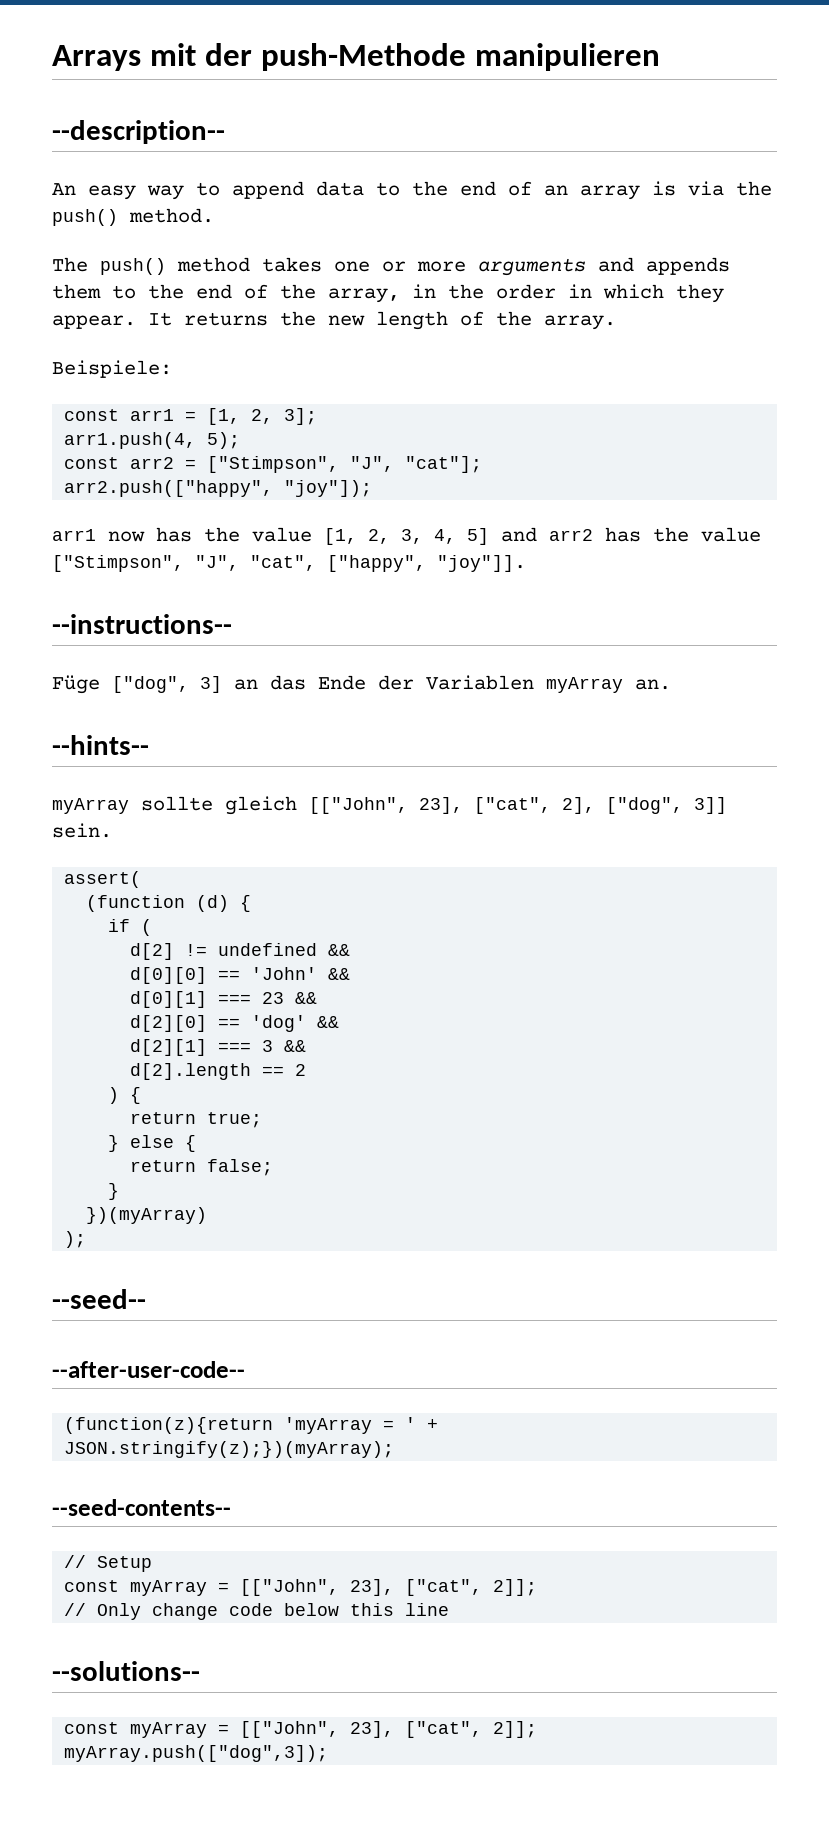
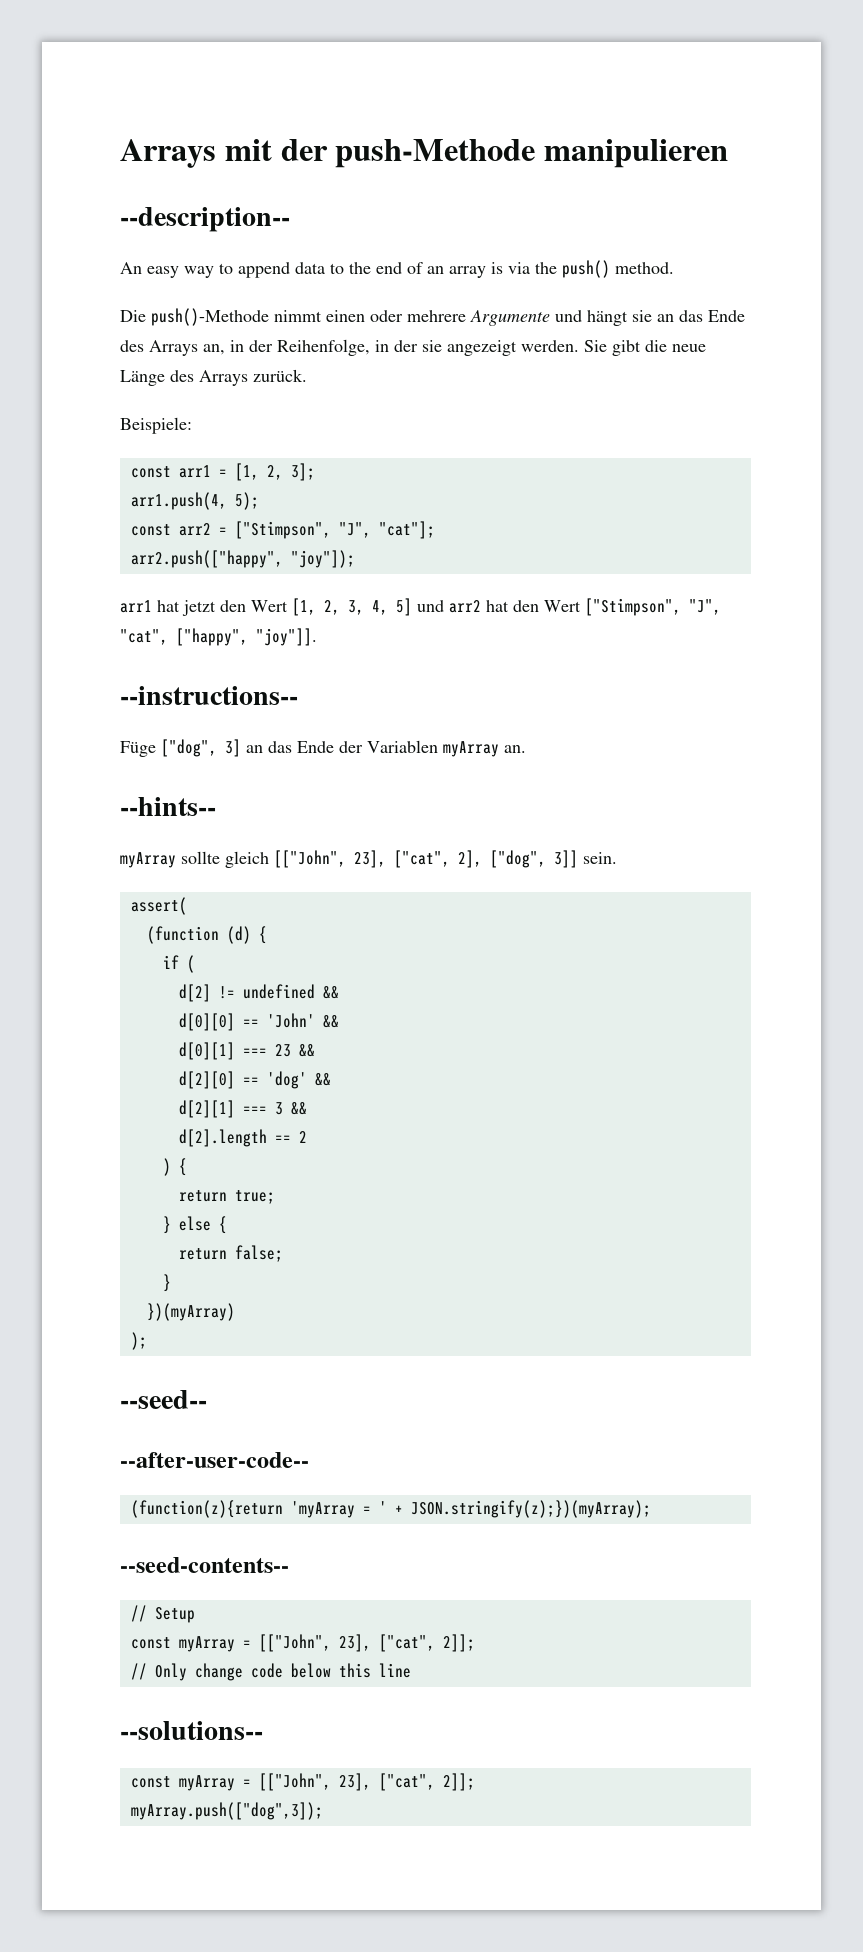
[52,257,730,276] [52,284,724,303] [52,311,616,330] The push() method takes one or more arguments and appends them to the end of the array, in the order in which they appear. It returns the new length of the array. -> [120,308,745,326] [120,339,706,356] [120,369,307,386] Die push()-Methode nimmt einen oder mehrere Argumente und hängt sie an das Ende des Arrays an, in der Reihenfolge, in der sie angezeigt werden. Sie gibt die neue Länge des Arrays zurück.
[108,527,312,542] now has the value -> [157,600,288,616] hat jetzt den Wert
[501,527,761,542] and arr2 has the value -> [417,600,581,613] und arr2 hat den Wert

